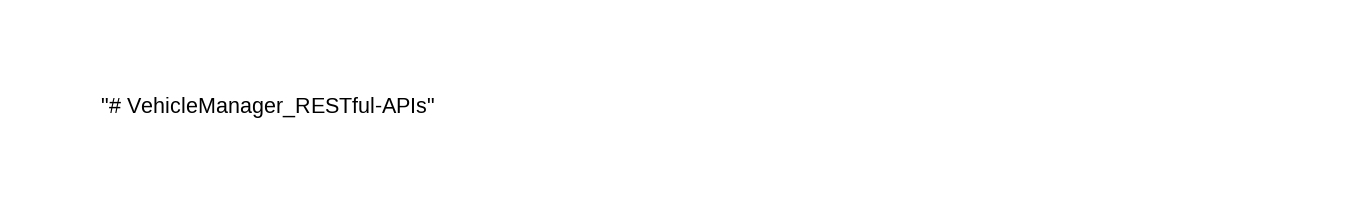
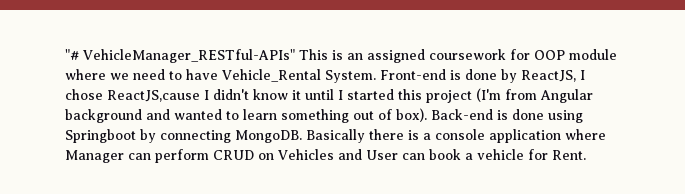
(435, 107) none -> [299,49,617,63] [65,69,585,83] [65,88,593,103] [65,108,583,123] [65,129,606,143] [65,149,586,163] This is an assigned coursework for OOP module where we need to have Vehicle_Rental System. Front-end is done by ReactJS, I chose ReactJS,cause I didn't know it until I started this project (I'm from Angular background and wanted to learn something out of box). Back-end is done using Springboot by connecting MongoDB. Basically there is a console application where Manager can perform CRUD on Vehicles and User can book a vehicle for Rent.

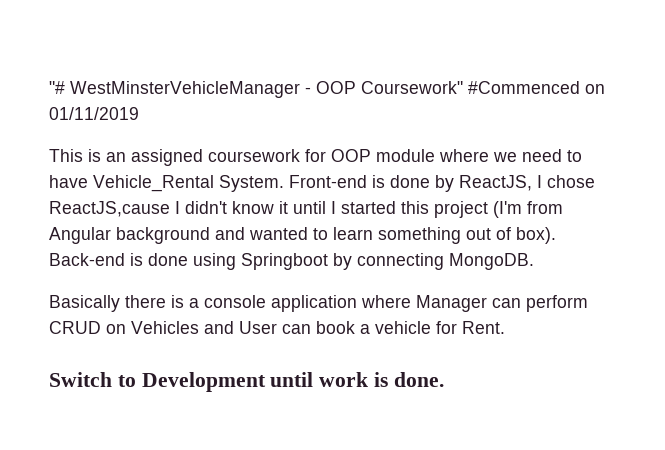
[83,49,295,63] VehicleManager_RESTful-APIs" -> [70,81,605,98] [49,107,139,120] WestMinsterVehicleManager - OOP Coursework" #Commenced on 01/11/2019 //
(302, 136) none -> (534, 261) //
(586, 155) none -> [49,372,444,392] // Switch to Development until work is done.

